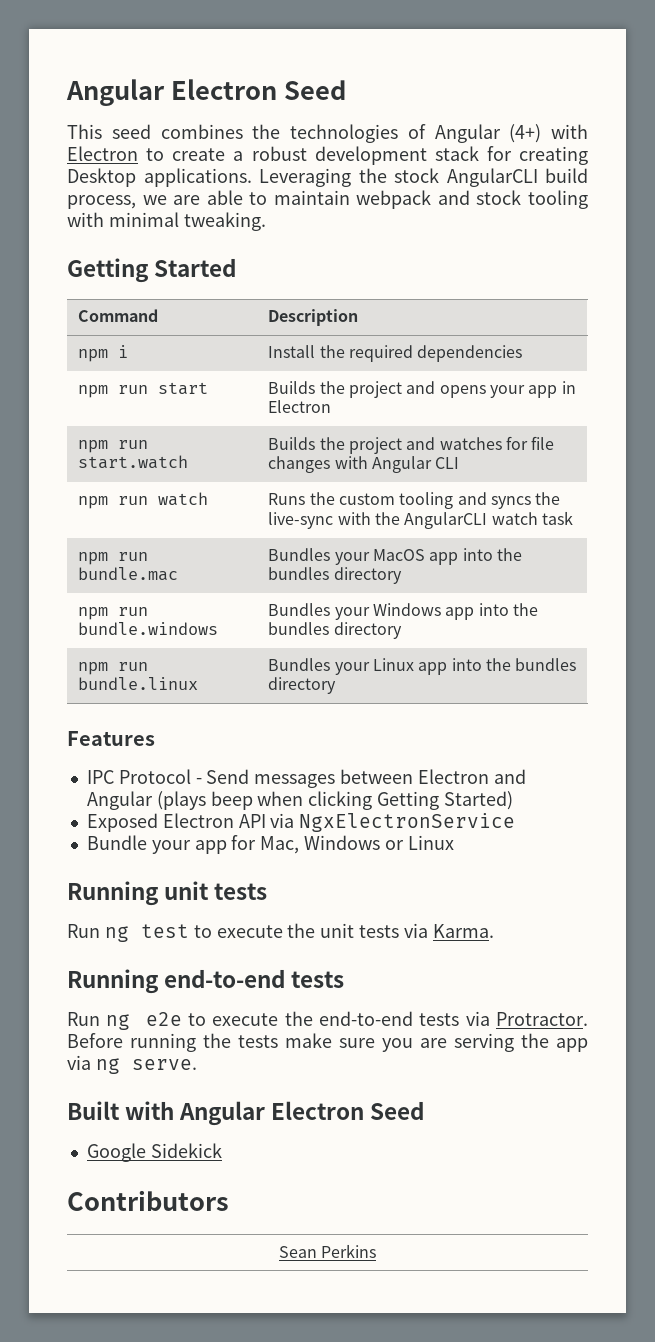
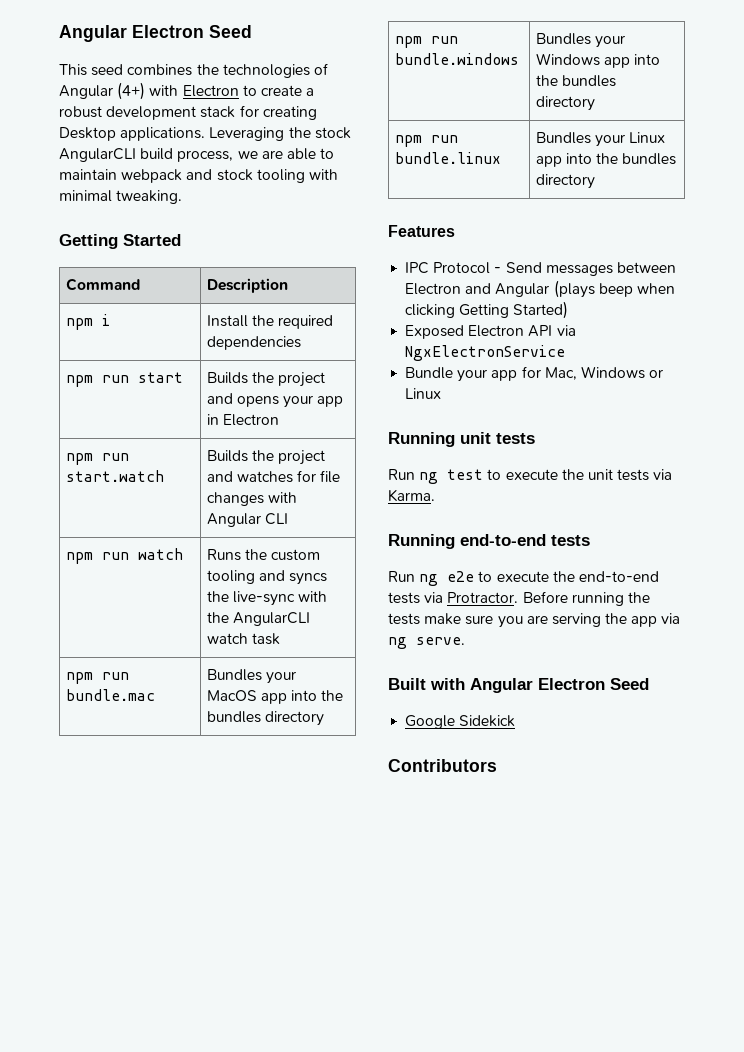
[278,1244,377,1258] // Sean Perkins -> (497, 765) none

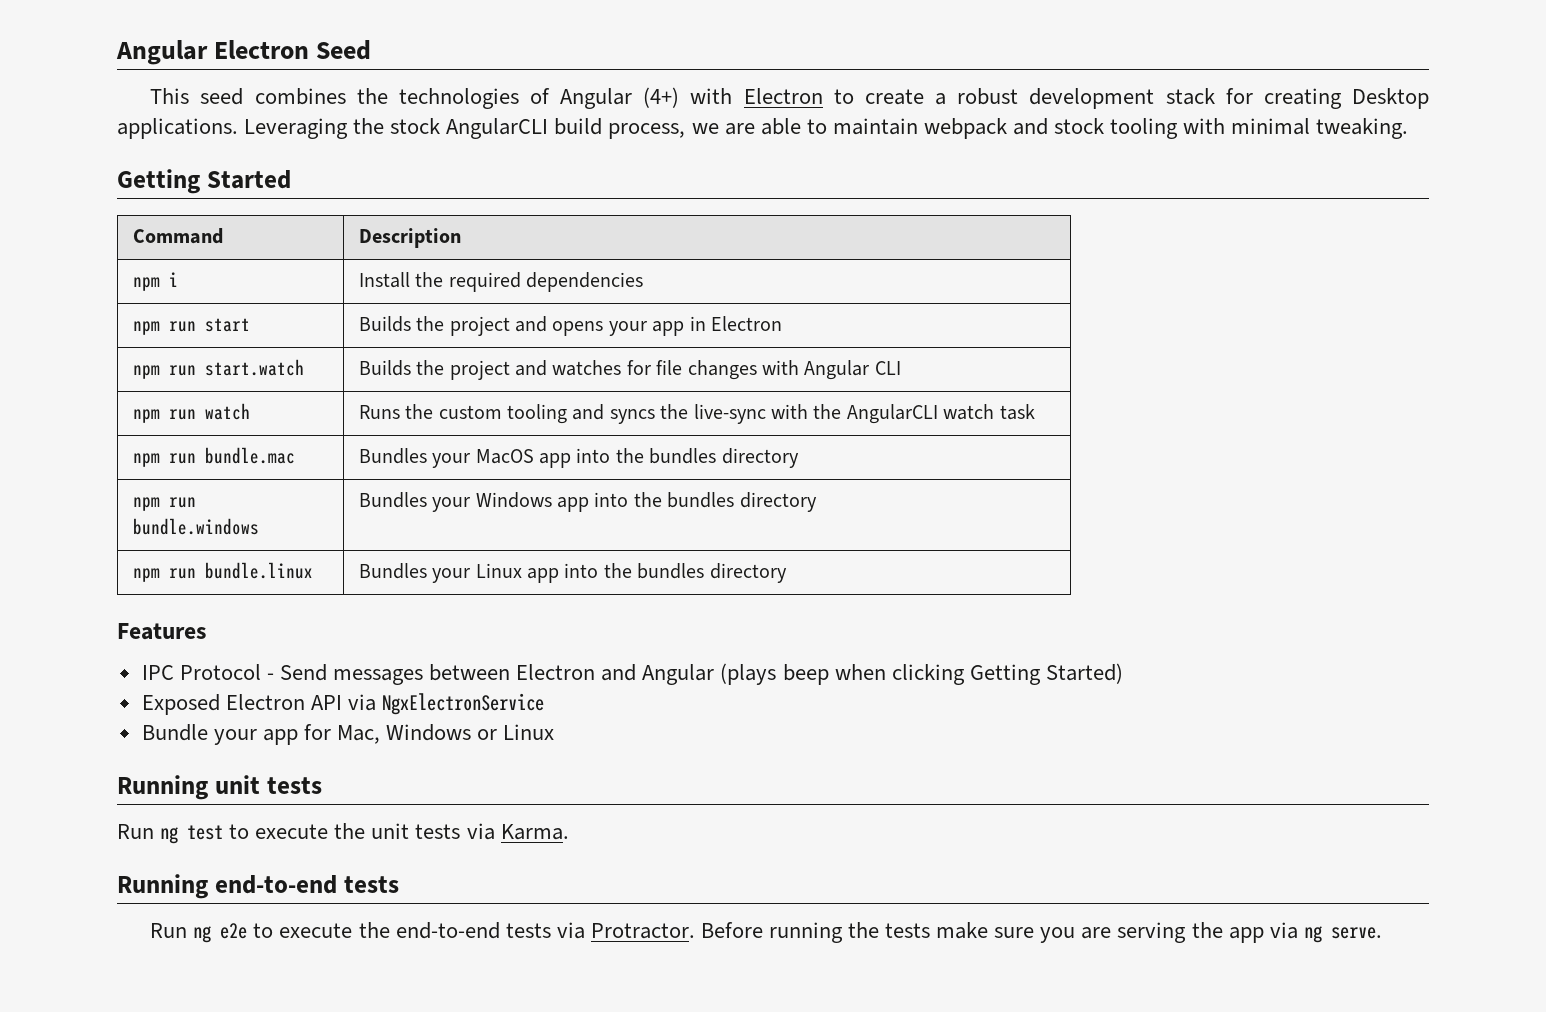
[388,678,649,693] [405,715,516,729] [388,759,497,772] // Built with Angular Electron Seed // Google Sidekick // Contributors -> (1382, 933) none

